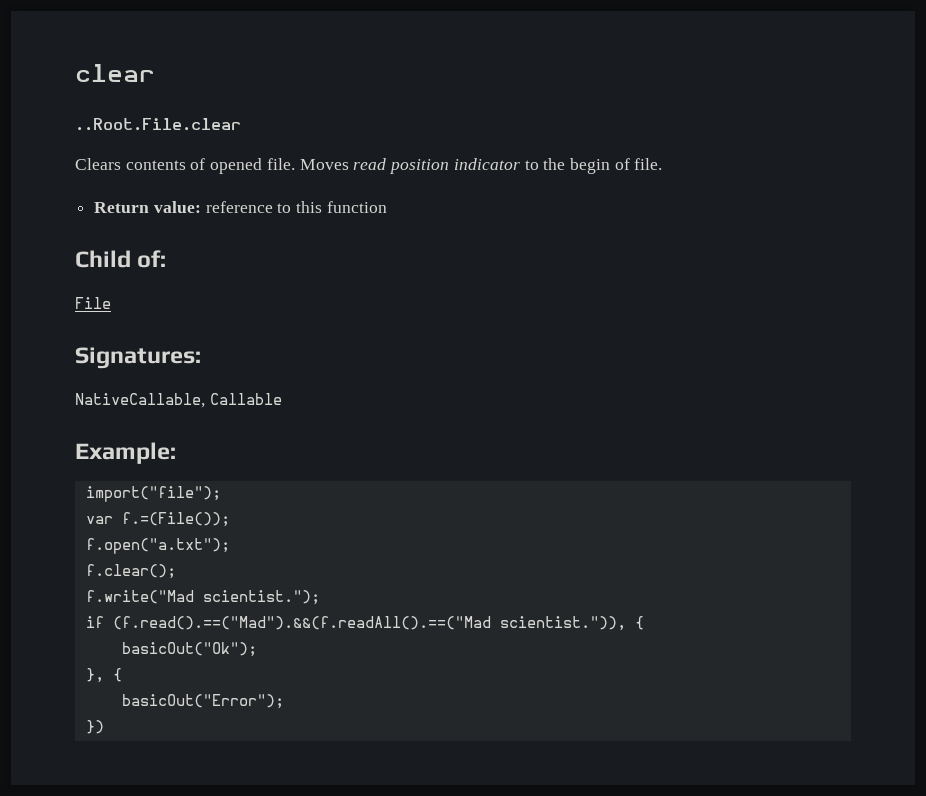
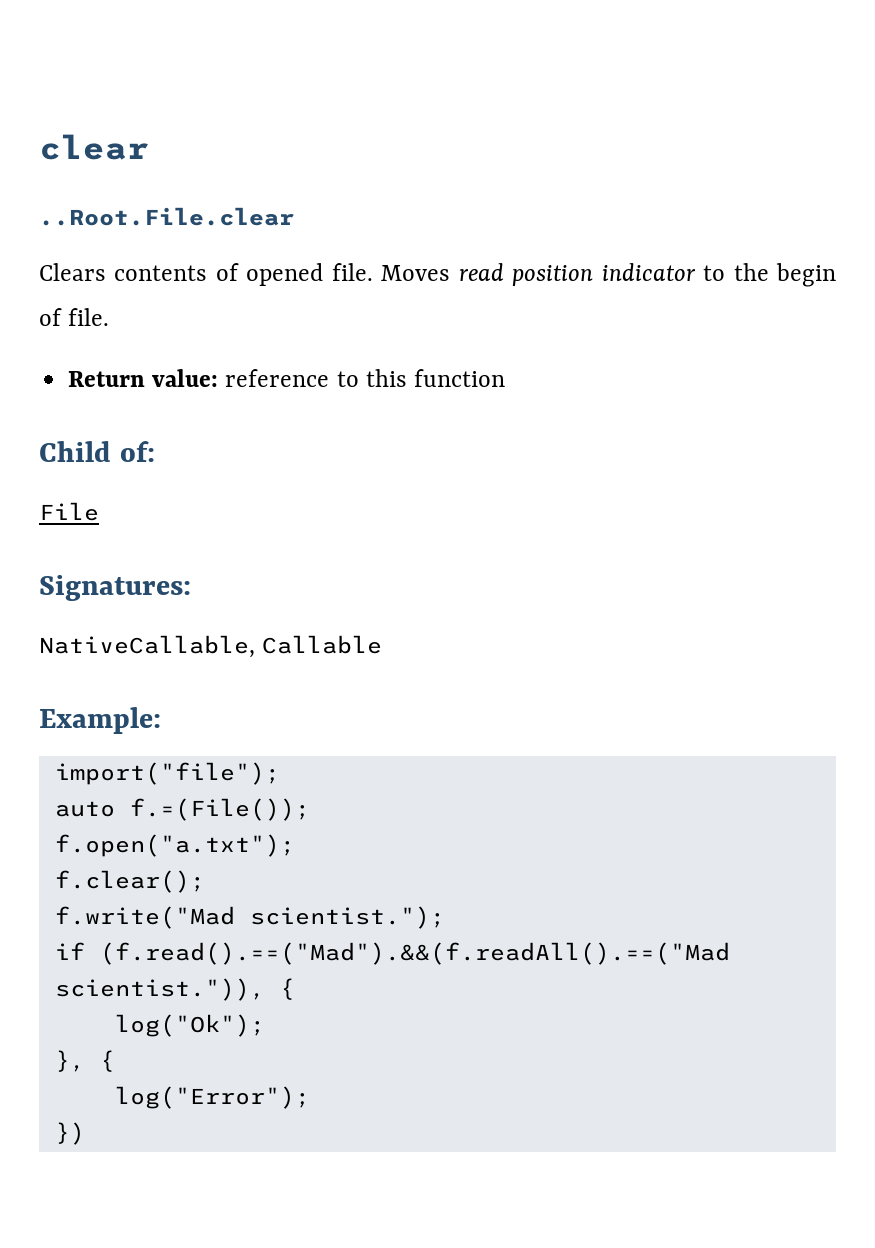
[85,516,113,524] var -> [54,801,115,817] auto
[121,642,257,657] basicOut("Ok"); -> [114,1014,265,1037] log("Ok");
[121,694,284,709] basicOut("Error"); -> [114,1086,310,1109] log("Error");

